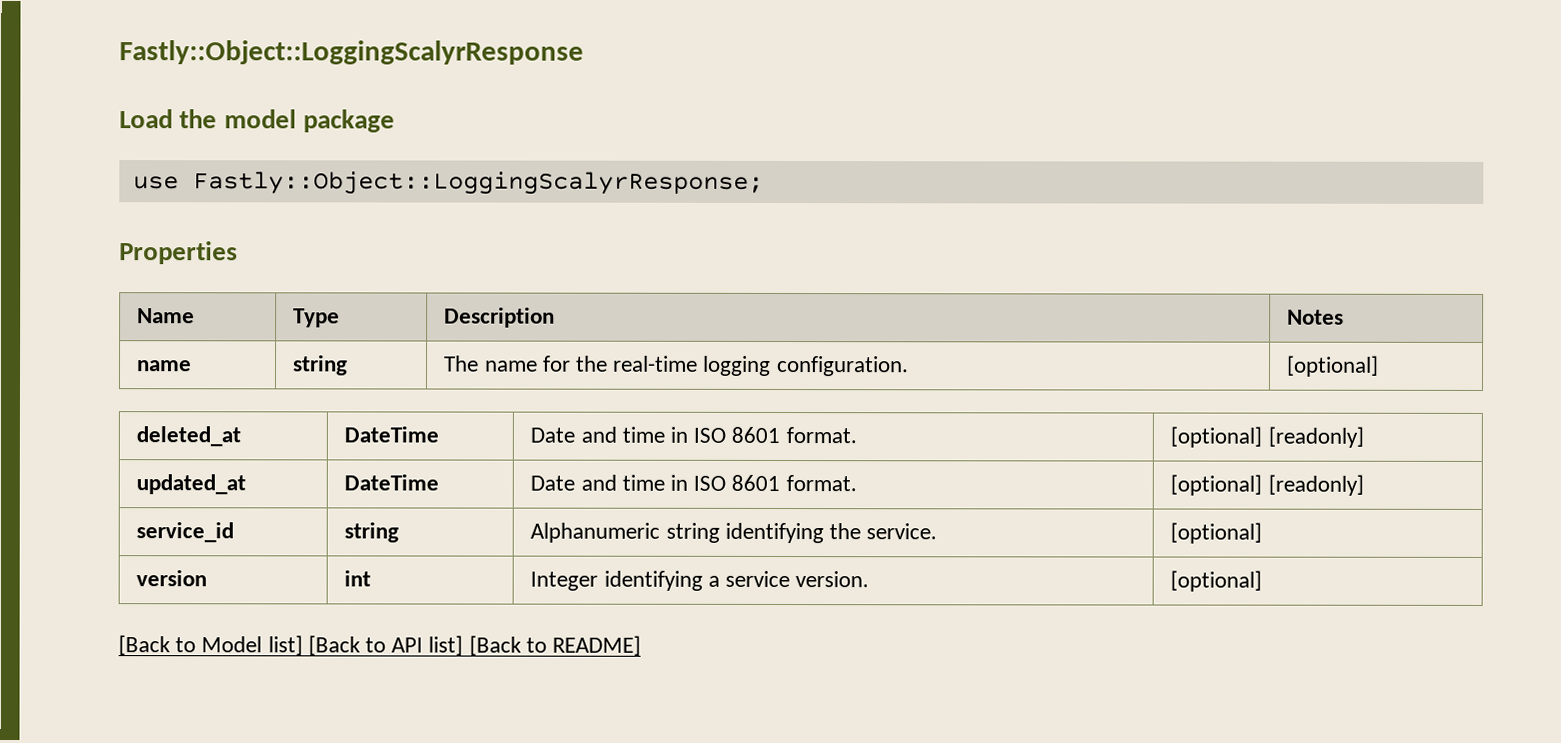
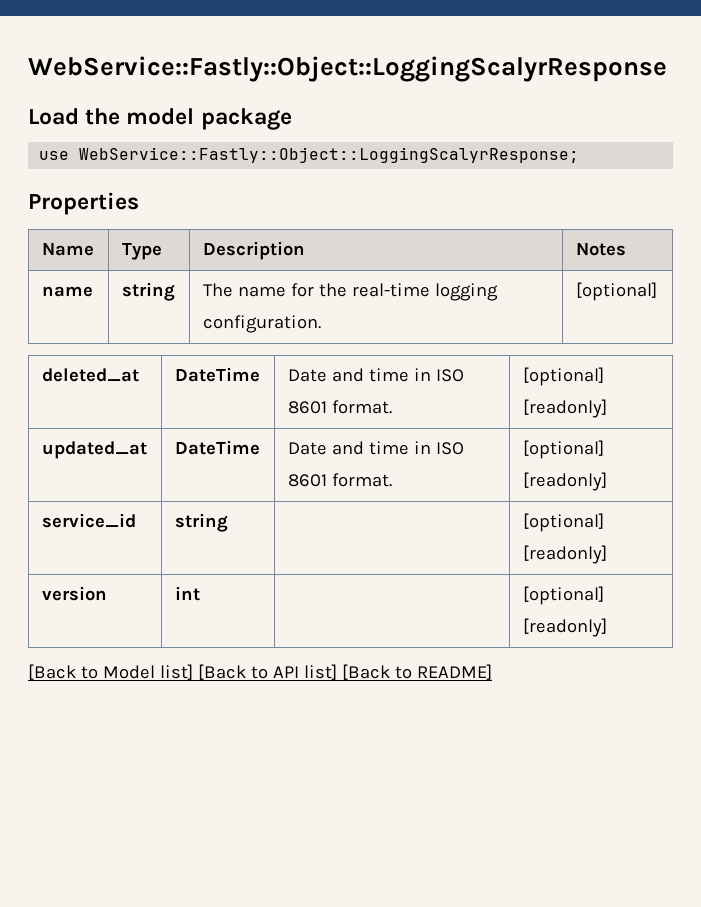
[119,40,584,65] Fastly::Object::LoggingScalyrResponse -> [28,56,667,82] WebService::Fastly::Object::LoggingScalyrResponse
[192,171,764,195] Fastly::Object::LoggingScalyrResponse; -> [79,147,580,163] WebService::Fastly::Object::LoggingScalyrResponse;
[530,522,938,544] [1170,522,1263,544] Alphanumeric string identifying the service. | [optional] -> [522,513,604,532] [522,545,607,564] | [optional] [readonly]
[530,570,870,591] [1170,570,1263,592] Integer identifying a service version. | [optional] -> [522,586,604,605] [522,618,607,637] | [optional] [readonly]

